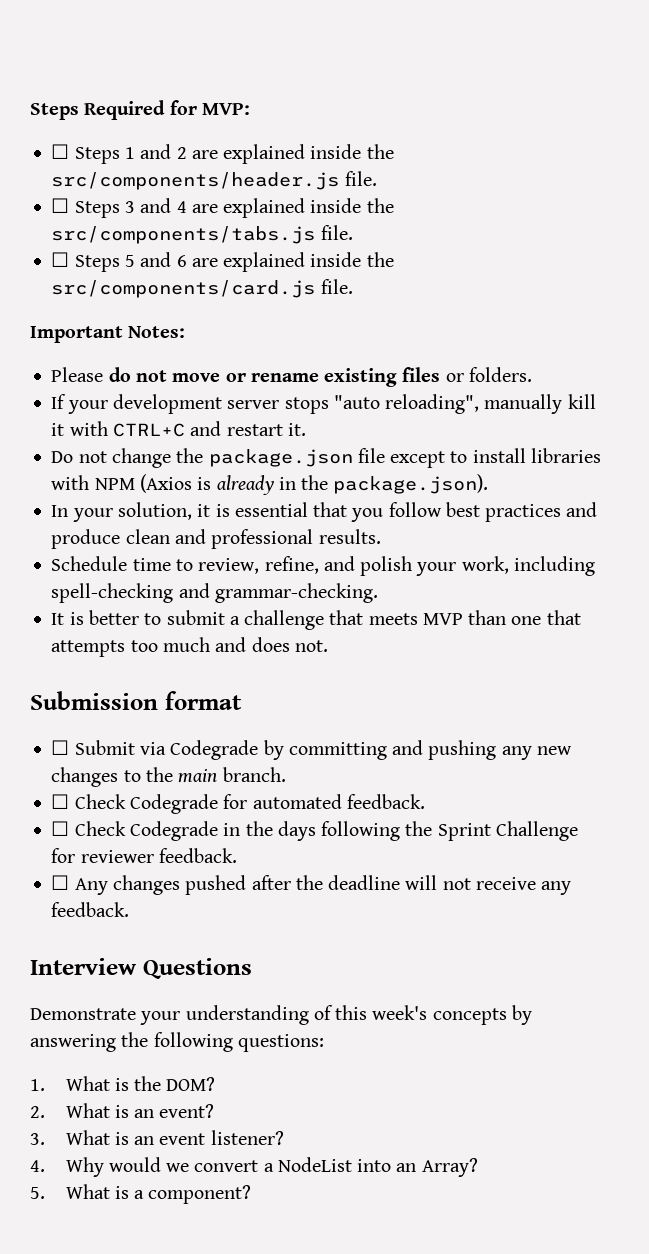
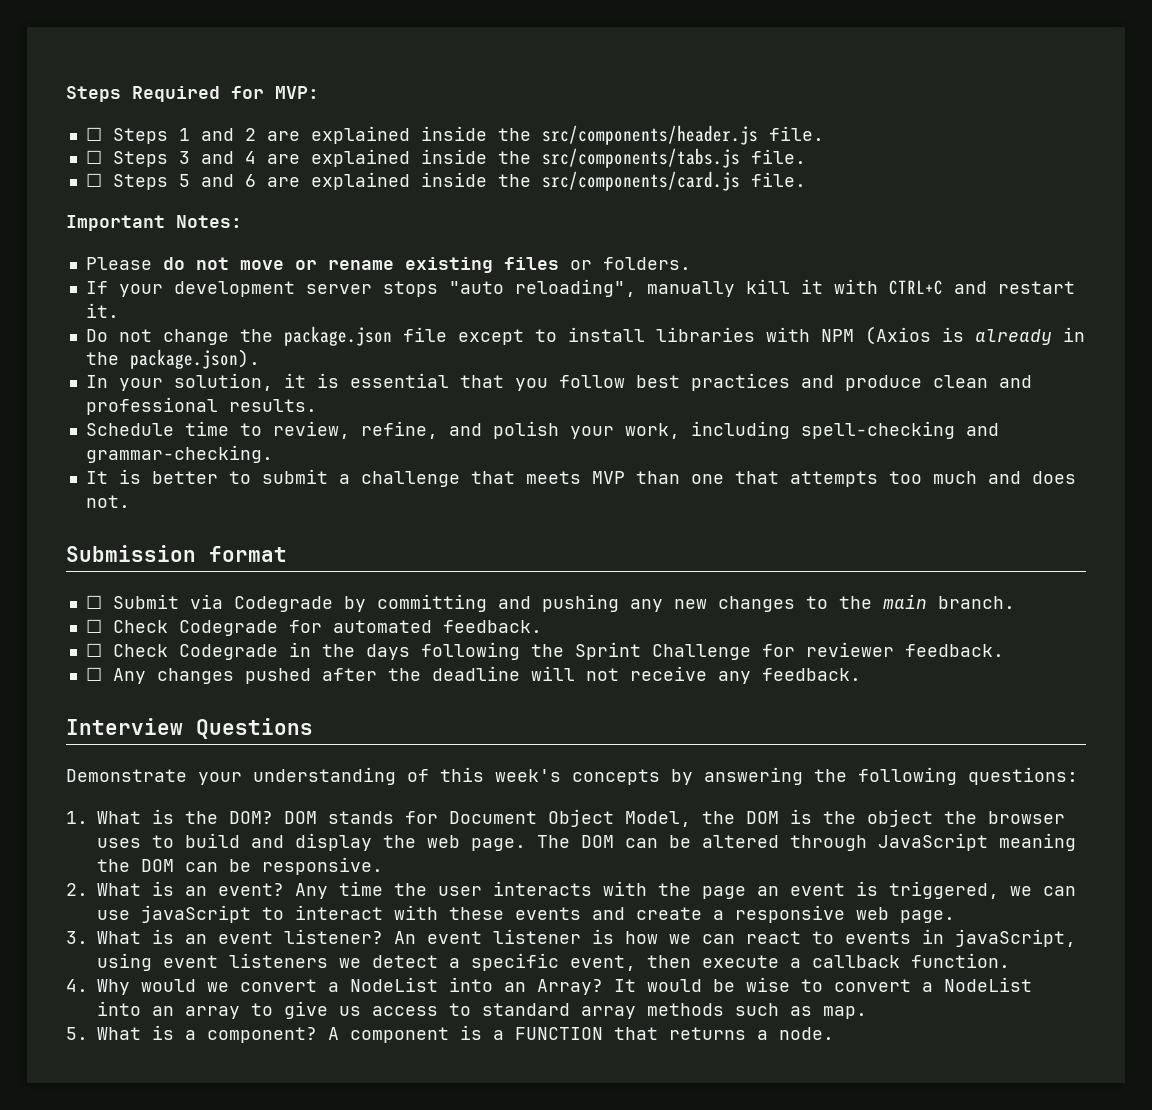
(216, 1084) none -> [284,809,1065,827] [97,833,1076,851] [97,857,383,875] DOM stands for Document Object Model, the DOM is the object the browser uses to build and display the web page. The DOM can be altered through JavaScript meaning the DOM can be responsive.
(215, 1111) none -> [295,881,1076,899] [97,905,955,923] Any time the user interacts with the page an event is triggered, we can use javaScript to interact with these events and create a responsive web page.
(284, 1137) none -> [394,929,1076,947] [97,953,1010,971] An event listener is how we can react to events in javaScript, using event listeners we detect a specific event, then execute a callback function.
(478, 1167) none -> [614,977,1032,992] [97,1001,867,1019] It would be wise to convert a NodeList into an array to give us access to standard array methods such as map.
(252, 1194) none -> [328,1025,834,1043] A component is a FUNCTION that returns a node.

